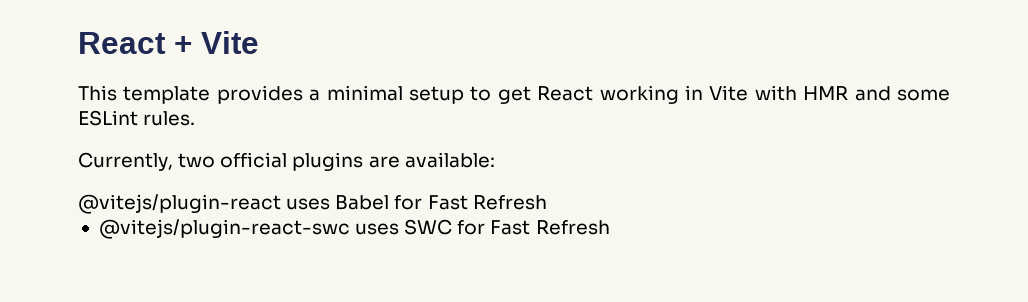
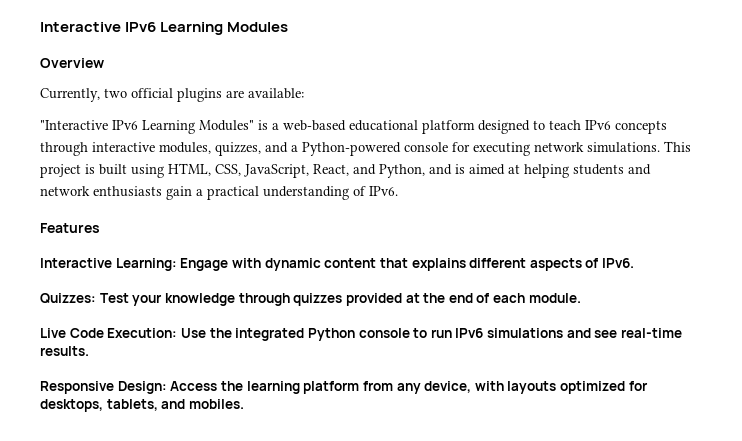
[78,31,259,54] [78,85,950,104] [78,110,196,126] React + Vite // This template provides a minimal setup to get React working in Vite with HMR and some ESLint rules. -> [40,22,289,35] [40,58,104,68] Interactive IPv6 Learning Modules // Overview
[78,194,547,214] [98,219,610,239] @vitejs/plugin-react uses Babel for Fast Refresh // @vitejs/plugin-react-swc uses SWC for Fast Refresh -> [40,120,667,134] [40,141,691,156] [40,163,651,178] [40,186,398,200] [40,223,100,233] [40,258,635,271] [40,293,581,306] [40,328,683,341] [40,346,89,356] [40,381,648,394] [40,399,244,412] "Interactive IPv6 Learning Modules" is a web-based educational platform designed to teach IPv6 concepts through interactive modules, quizzes, and a Python-powered console for executing network simulations. This project is built using HTML, CSS, JavaScript, React, and Python, and is aimed at helping students and network enthusiasts gain a practical understanding of IPv6. // Features // Interactive Learning: Engage with dynamic content that explains different aspects of IPv6. // Quizzes: Test your knowledge through quizzes provided at the end of each module. // Live Code Execution: Use the integrated Python console to run IPv6 simulations and see real-time results. // Responsive Design: Access the learning platform from any device, with layouts optimized for desktops, tablets, and mobiles.

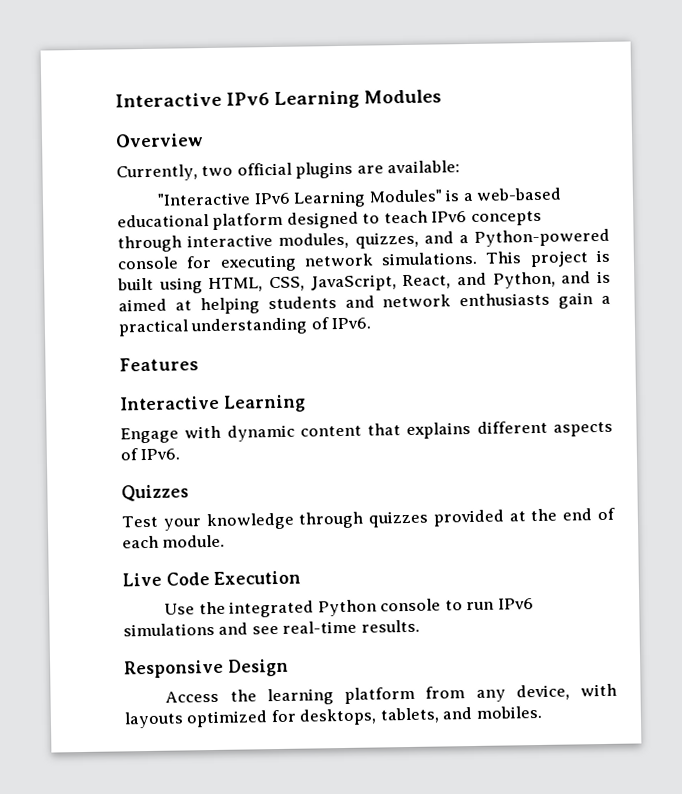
[115,258,177,271] Learning: -> [222,394,306,413] Learning //
[40,293,96,304] Quizzes: -> [121,484,189,502] Quizzes //
[107,328,178,338] Execution: -> [213,570,302,585] Execution //
[117,381,167,394] Design: -> [227,658,289,677] Design //

